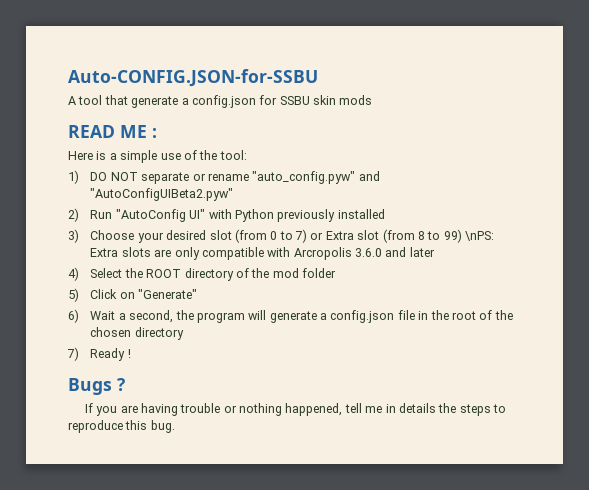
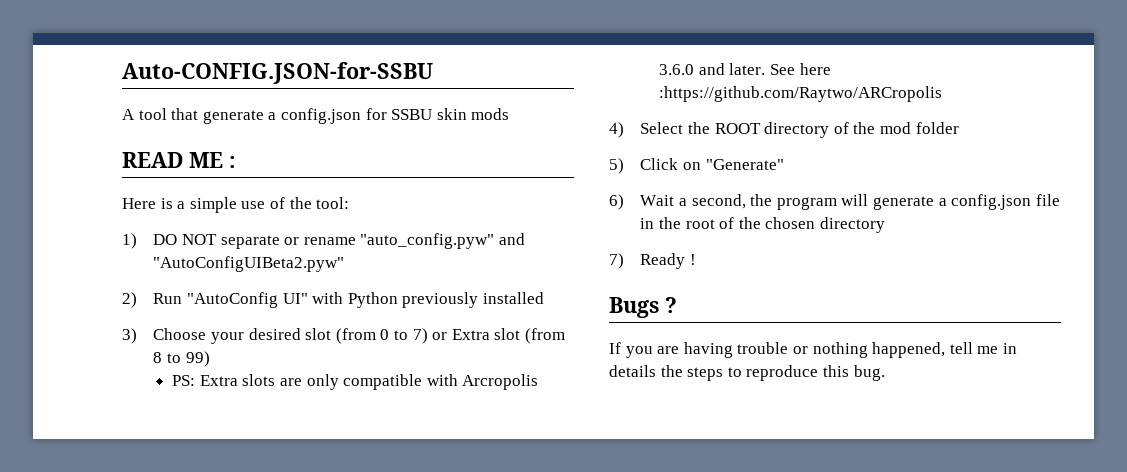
[465,231,495,241] \nPS: -> [172,375,196,386] // PS:
[409,247,435,257] later -> [729,63,831,75] [659,86,943,102] later. See here :https://github.com/Raytwo/ARCropolis

